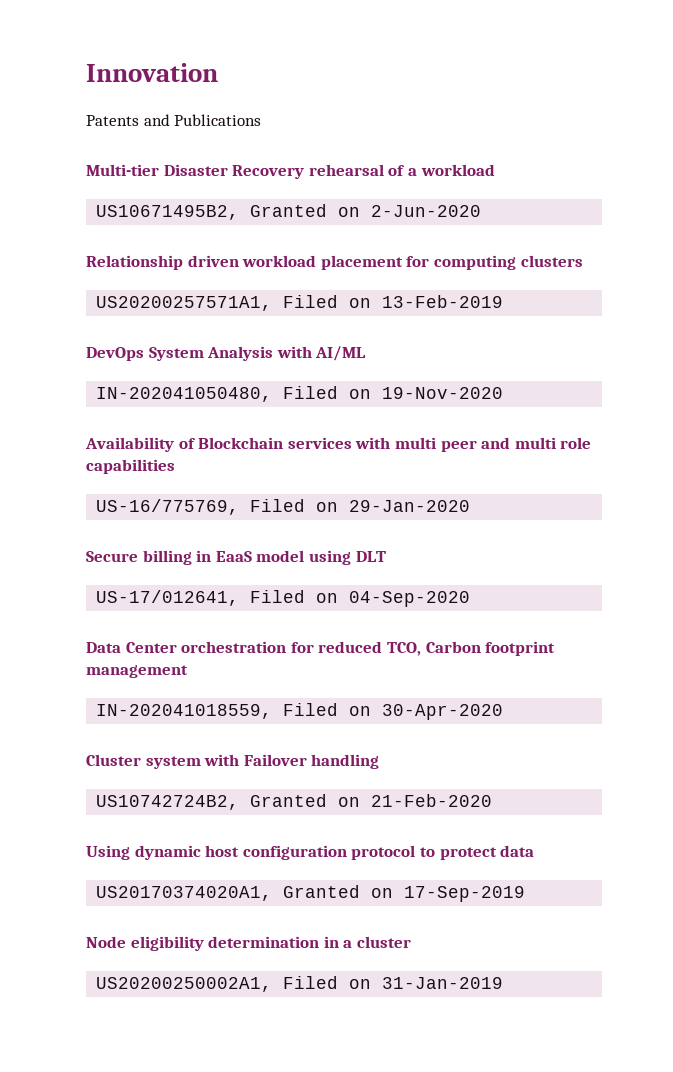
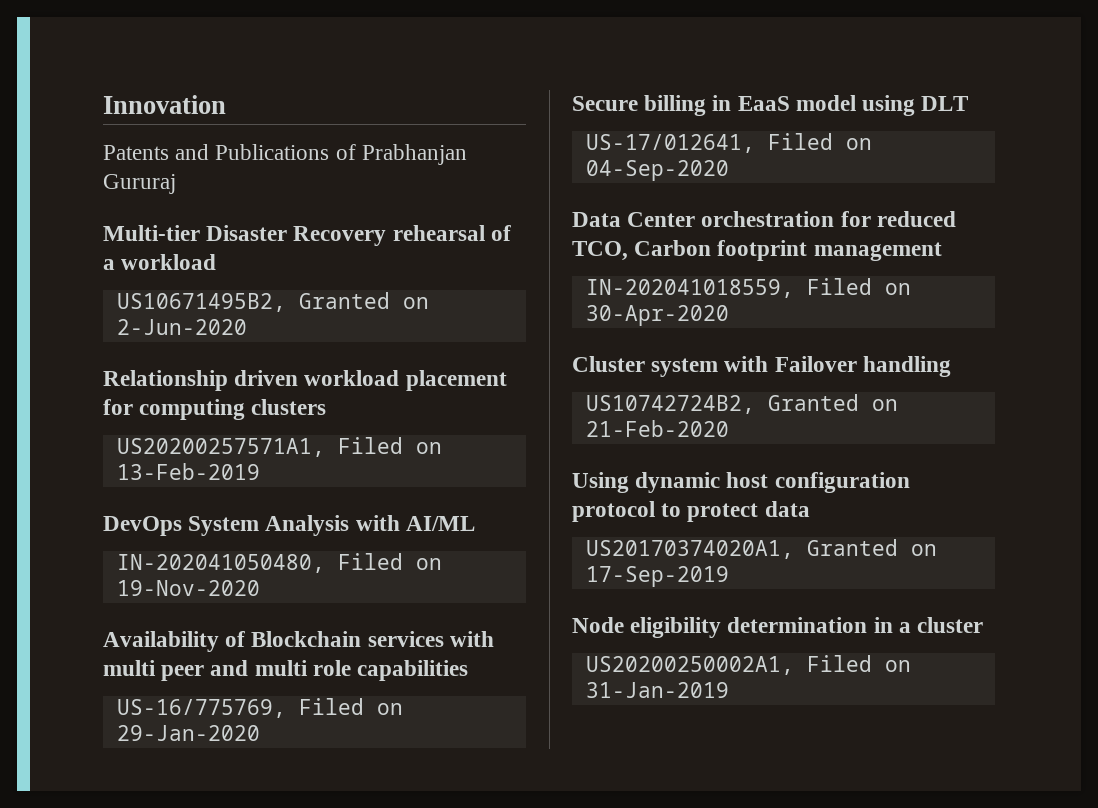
(262, 120) none -> [335,144,467,165] [103,174,176,194] of Prabhanjan Gururaj

